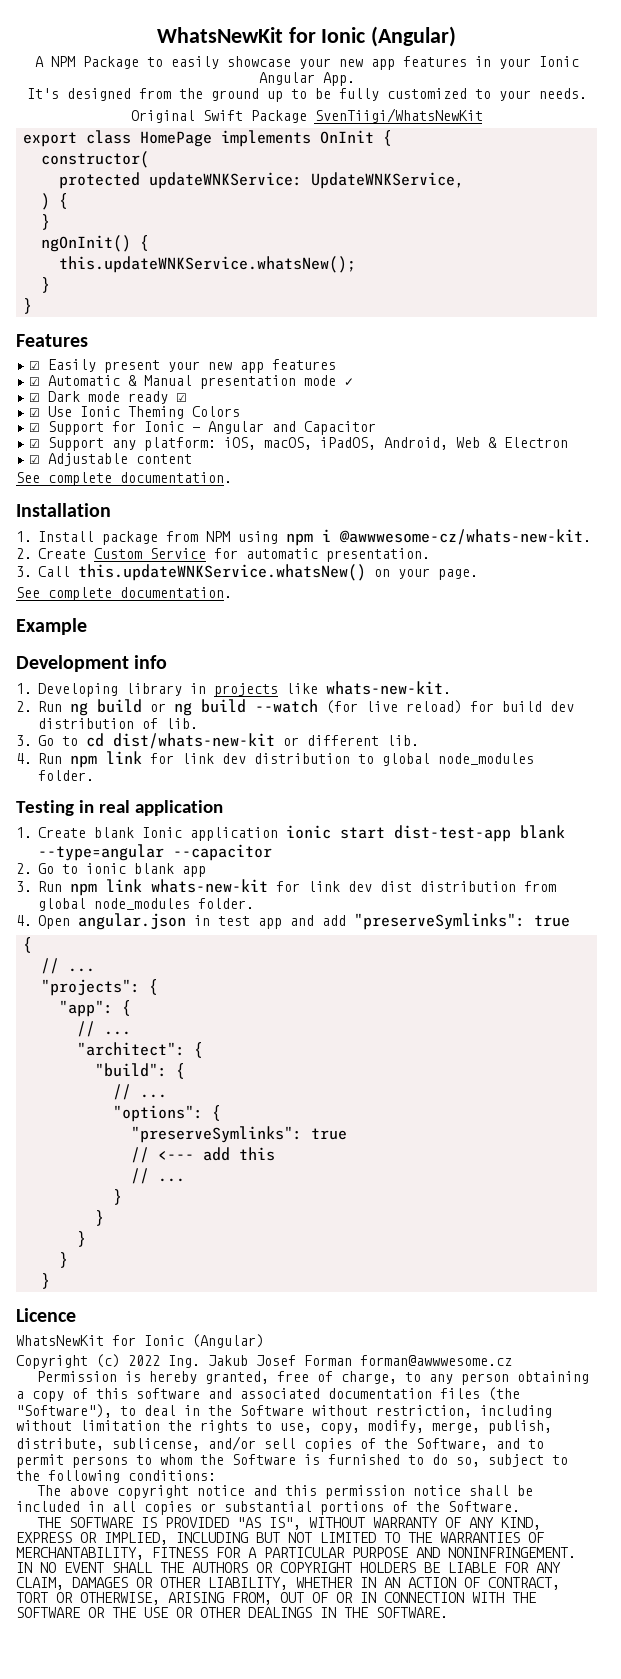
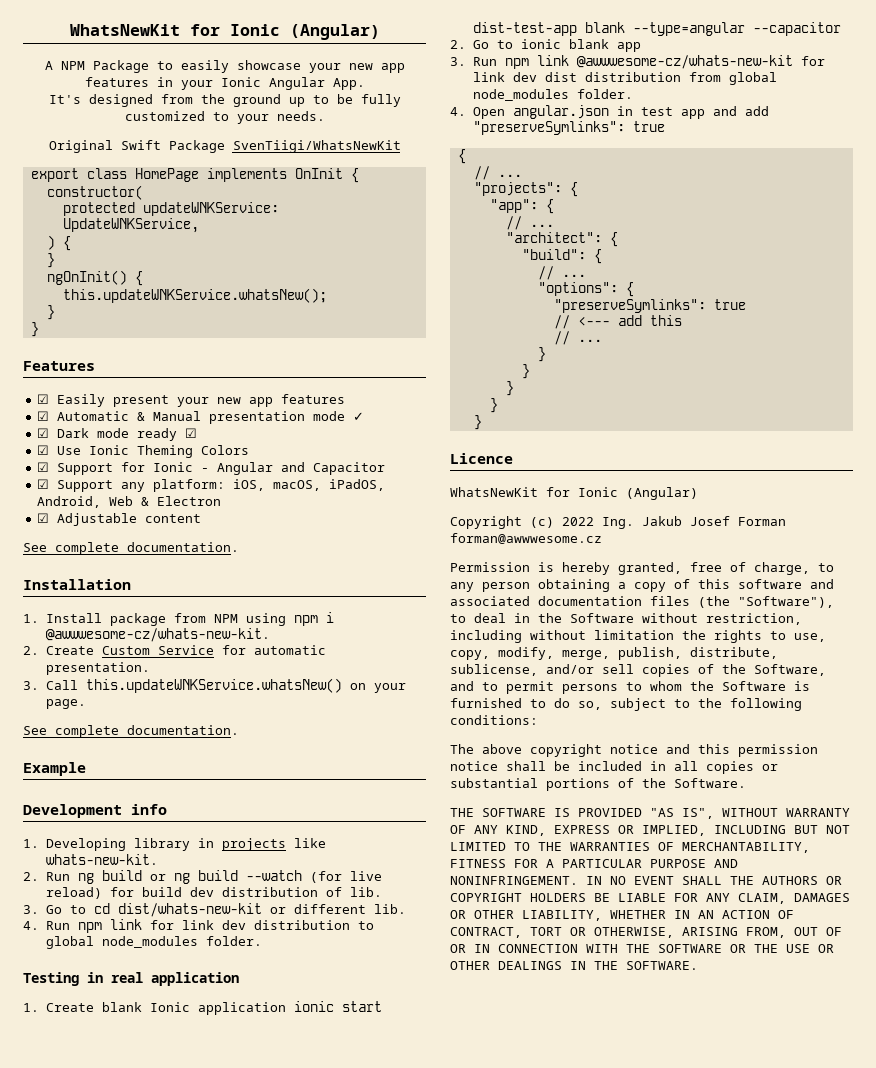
[151,879,268,893] whats-new-kit -> [577,55,794,69] @awwwesome-cz/whats-new-kit

